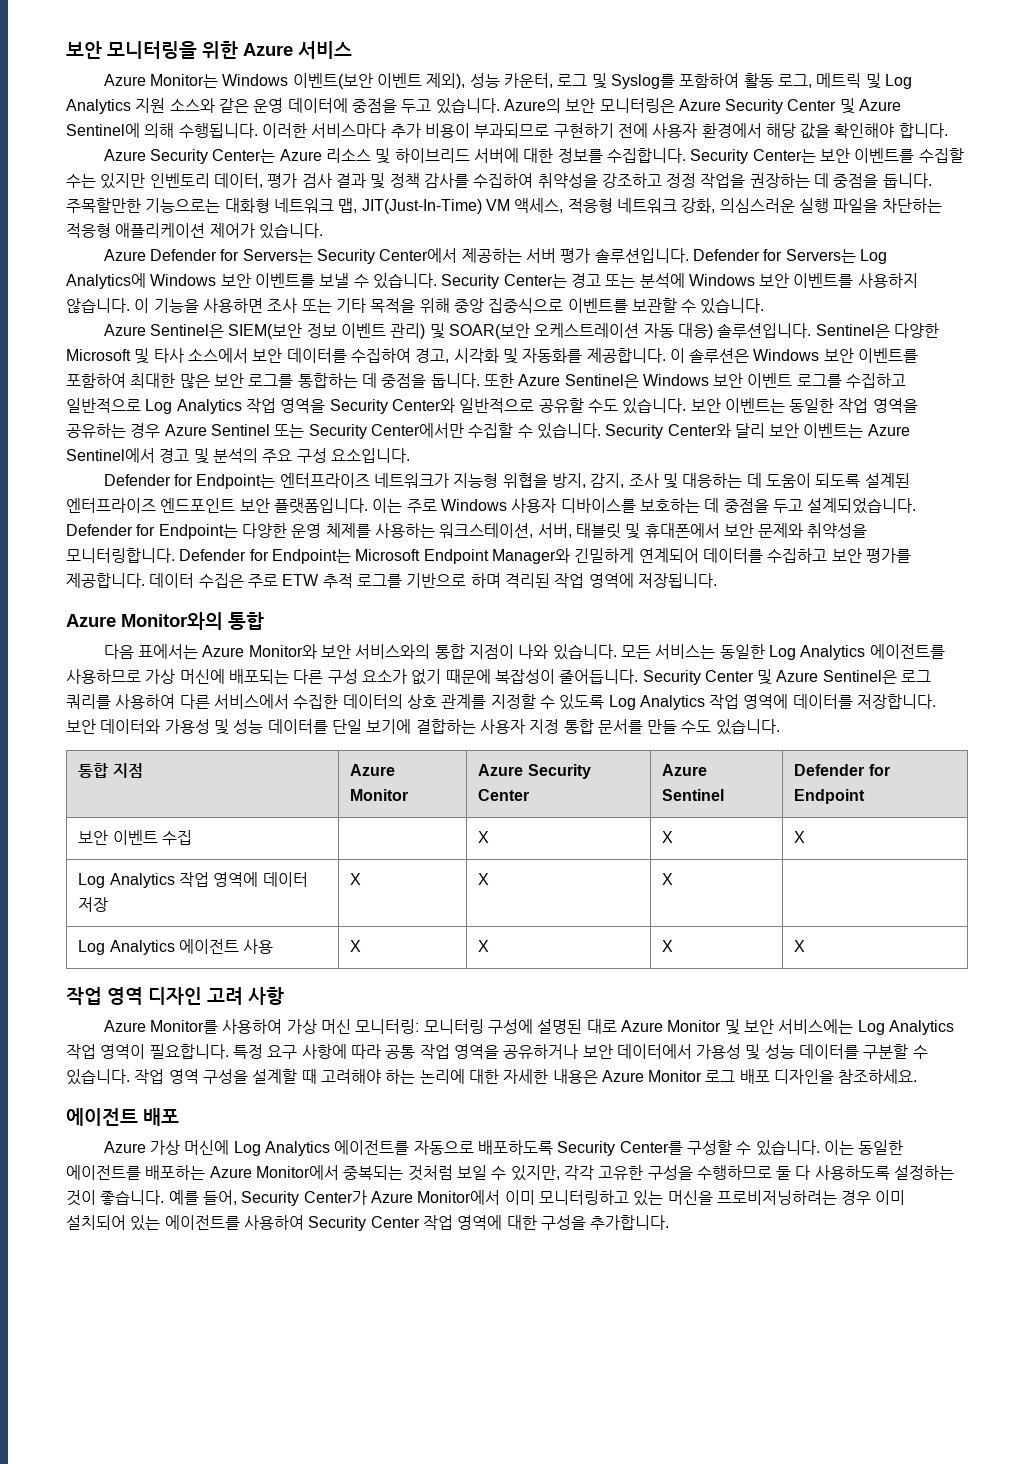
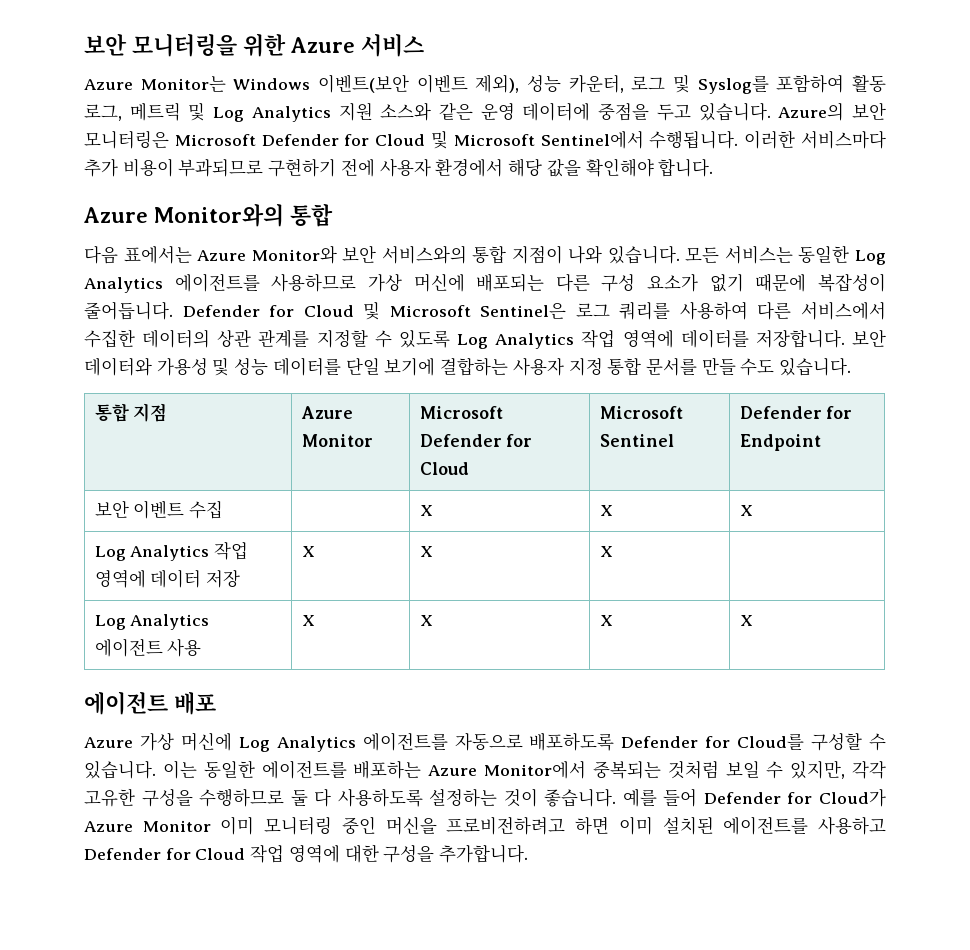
[678,98,902,114] [66,123,175,138] Azure Security Center 및 Azure Sentinel에 의해 -> [174,130,644,149] Microsoft Defender for Cloud 및 Microsoft Sentinel에서
[103,148,964,164] [66,173,932,189] [66,198,943,214] [66,223,323,239] [103,248,887,264] [66,273,918,289] [66,298,765,314] [103,323,939,339] [66,348,919,364] [66,373,907,388] [66,398,918,414] [66,423,910,439] [66,448,410,464] [103,473,910,489] [66,498,917,514] [66,523,868,539] [66,548,911,564] [66,573,717,588] // Azure Security Center는 Azure 리소스 및 하이브리드 서버에 대한 정보를 수집합니다. Security Center는 보안 이벤트를 수집할 수는 있지만 인벤토리 데이터, 평가 검사 결과 및 정책 감사를 수집하여 취약성을 강조하고 정정 작업을 권장하는 데 중점을 둡니다. 주목할만한 기능으로는 대화형 네트워크 맵, JIT(Just-In-Time) VM 액세스, 적응형 네트워크 강화, 의심스러운 실행 파일을 차단하는 적응형 애플리케이션 제어가 있습니다. // Azure Defender for Servers는 Security Center에서 제공하는 서버 평가 솔루션입니다. Defender for Servers는 Log Analytics에 Windows 보안 이벤트를 보낼 수 있습니다. Security Center는 경고 또는 분석에 Windows 보안 이벤트를 사용하지 않습니다. 이 기능을 사용하면 조사 또는 기타 목적을 위해 중앙 집중식으로 이벤트를 보관할 수 있습니다. // Azure Sentinel은 SIEM(보안 정보 이벤트 관리) 및 SOAR(보안 오케스트레이션 자동 대응) 솔루션입니다. Sentinel은 다양한 Microsoft 및 타사 소스에서 보안 데이터를 수집하여 경고, 시각화 및 자동화를 제공합니다. 이 솔루션은 Windows 보안 이벤트를 포함하여 최대한 많은 보안 로그를 통합하는 데 중점을 둡니다. 또한 Azure Sentinel은 Windows 보안 이벤트 로그를 수집하고 일반적으로 Log Analytics 작업 영역을 Security Center와 일반적으로 공유할 수도 있습니다. 보안 이벤트는 동일한 작업 영역을 공유하는 경우 Azure Sentinel 또는 Security Center에서만 수집할 수 있습니다. Security Center와 달리 보안 이벤트는 Azure Sentinel에서 경고 및 분석의 주요 구성 요소입니다. // Defender for Endpoint는 엔터프라이즈 네트워크가 지능형 위협을 방지, 감지, 조사 및 대응하는 데 도움이 되도록 설계된 엔터프라이즈 엔드포인트 보안 플랫폼입니다. 이는 주로 Windows 사용자 디바이스를 보호하는 데 중점을 두고 설계되었습니다. Defender for Endpoint는 다양한 운영 체제를 사용하는 워크스테이션, 서버, 태블릿 및 휴대폰에서 보안 문제와 취약성을 모니터링합니다. Defender for Endpoint는 Microsoft Endpoint Manager와 긴밀하게 연계되어 데이터를 수집하고 보안 평가를 제공합니다. 데이터 수집은 주로 ETW 추적 로그를 기반으로 하며 격리된 작업 영역에 저장됩니다. -> (714, 167) none
[642,669,819,685] Security Center 및 Azure -> [182,302,471,320] Defender for Cloud 및 Microsoft
[406,694,437,709] 상호 -> [217,330,252,348] 상관
[478,764,591,779] [478,789,530,801] [662,764,708,776] Azure Security Center | Azure -> [419,406,503,419] [419,434,533,447] [419,462,469,475] [599,406,683,419] Microsoft Defender for Cloud | Microsoft
[66,987,284,1005] [103,1019,954,1035] [66,1044,928,1060] [66,1069,918,1085] // 작업 영역 디자인 고려 사항 // Azure Monitor를 사용하여 가상 머신 모니터링: 모니터링 구성에 설명된 대로 Azure Monitor 및 보안 서비스에는 Log Analytics 작업 영역이 필요합니다. 특정 요구 사항에 따라 공통 작업 영역을 공유하거나 보안 데이터에서 가용성 및 성능 데이터를 구분할 수 있습니다. 작업 영역 구성을 설계할 때 고려해야 하는 논리에 대한 자세한 내용은 Azure Monitor 로그 배포 디자인을 참조하세요. -> (753, 620) none
[557,1141,683,1156] Security Center를 -> [621,733,805,750] Defender for Cloud를
[202,1190,906,1206] [66,1215,420,1231] 들어, Security Center가 Azure Monitor에서 이미 모니터링하고 있는 머신을 프로비저닝하려는 경우 이미 설치되어 있는 에이전트를 사용하여 Security Center -> [663,788,887,807] [84,816,887,835] [84,848,246,860] 들어 Defender for Cloud가 Azure Monitor 이미 모니터링 중인 머신을 프로비전하려고 하면 이미 설치된 에이전트를 사용하고 Defender for Cloud

